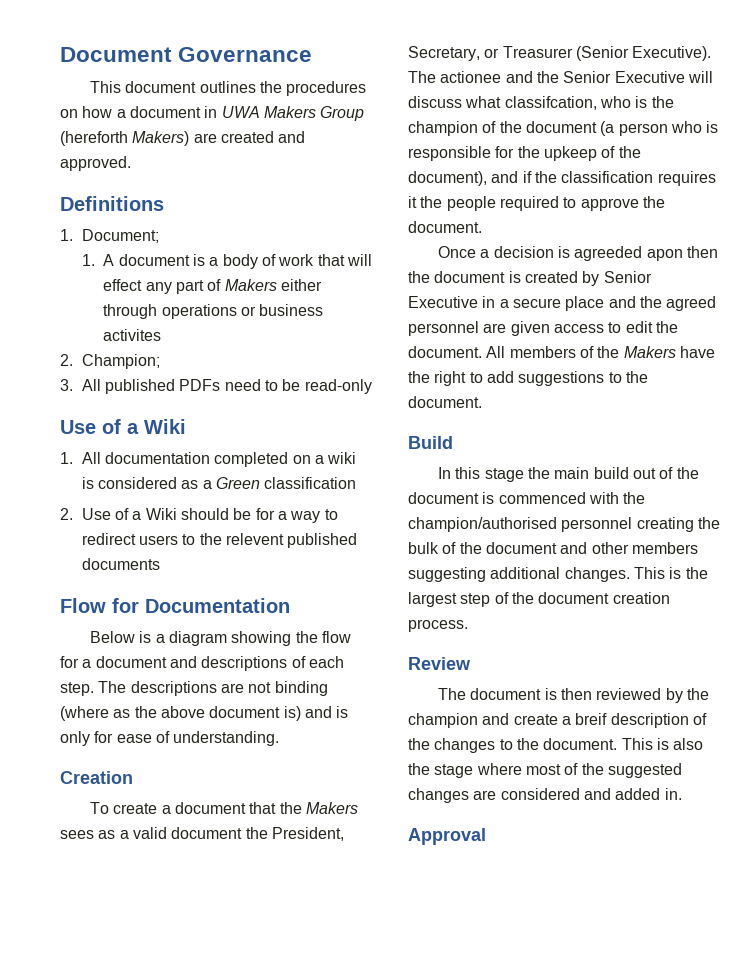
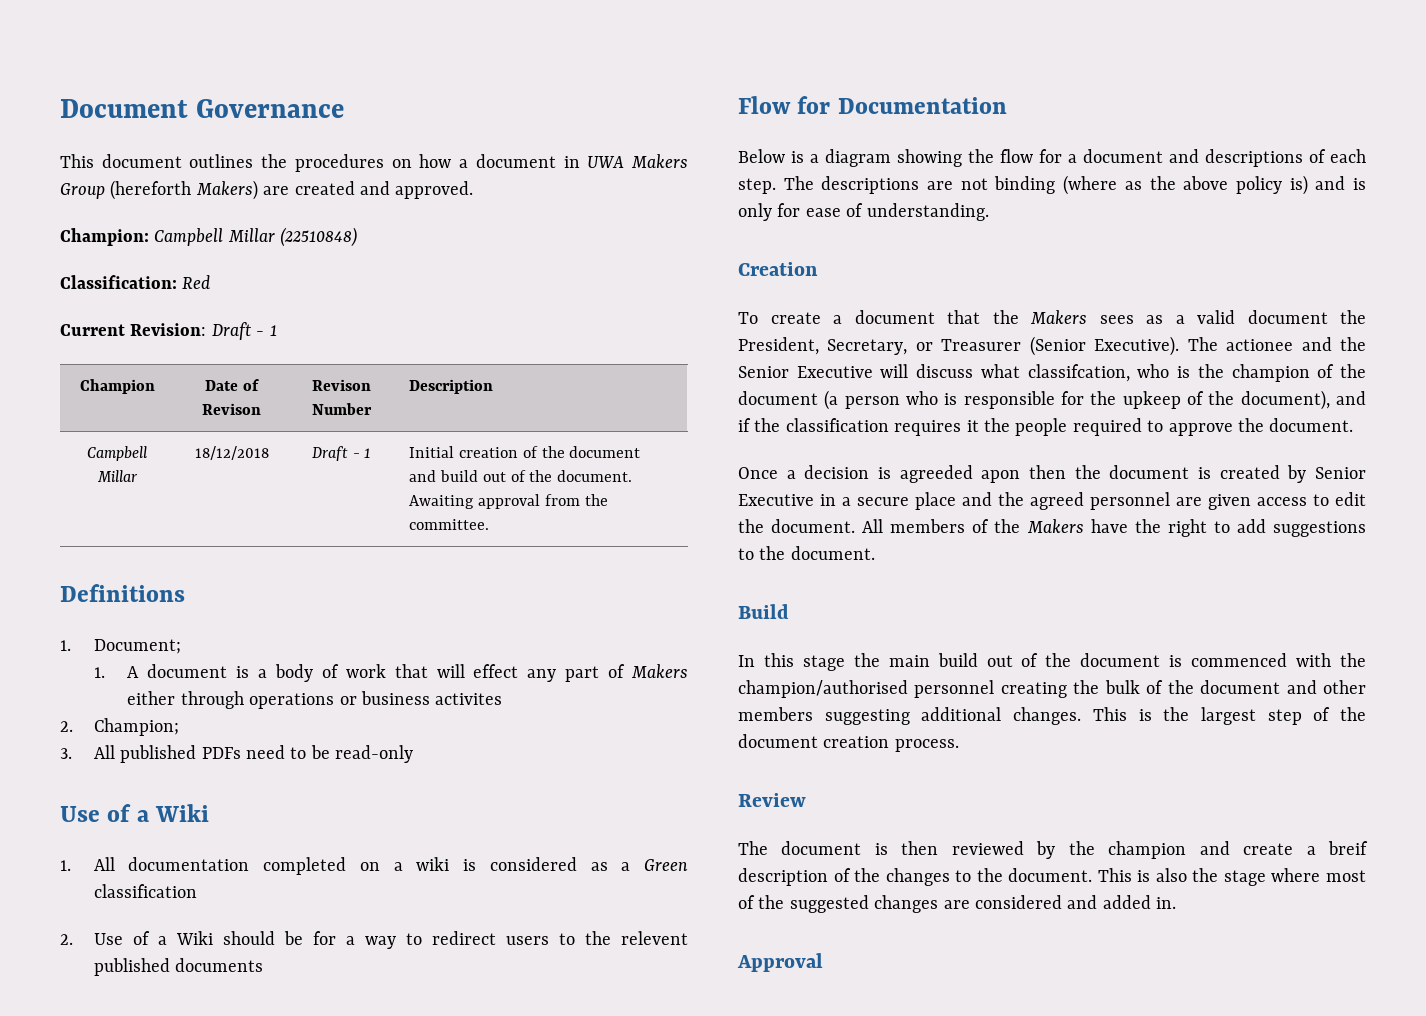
(131, 163) none -> [60,227,358,247] [60,275,211,289] [60,322,277,340] [79,379,155,394] [205,379,259,391] [202,403,261,415] [312,379,371,391] [312,403,372,415] [408,379,493,394] [87,446,147,461] [96,470,138,482] [194,446,269,460] [311,446,372,461] [408,446,641,458] [408,470,633,482] [408,494,608,509] [408,519,489,530] // Champion: Campbell Millar (22510848) // Classification: Red // Current Revision: Draft - 1 // Champion | Date of Revison | Revison Number | Description // Campbell Millar | 18/12/2018 | Draft - 1 | Initial creation of the document and build out of the document. Awaiting approval from the committee.
[209,706,281,718] document -> [1235,176,1282,194] policy

